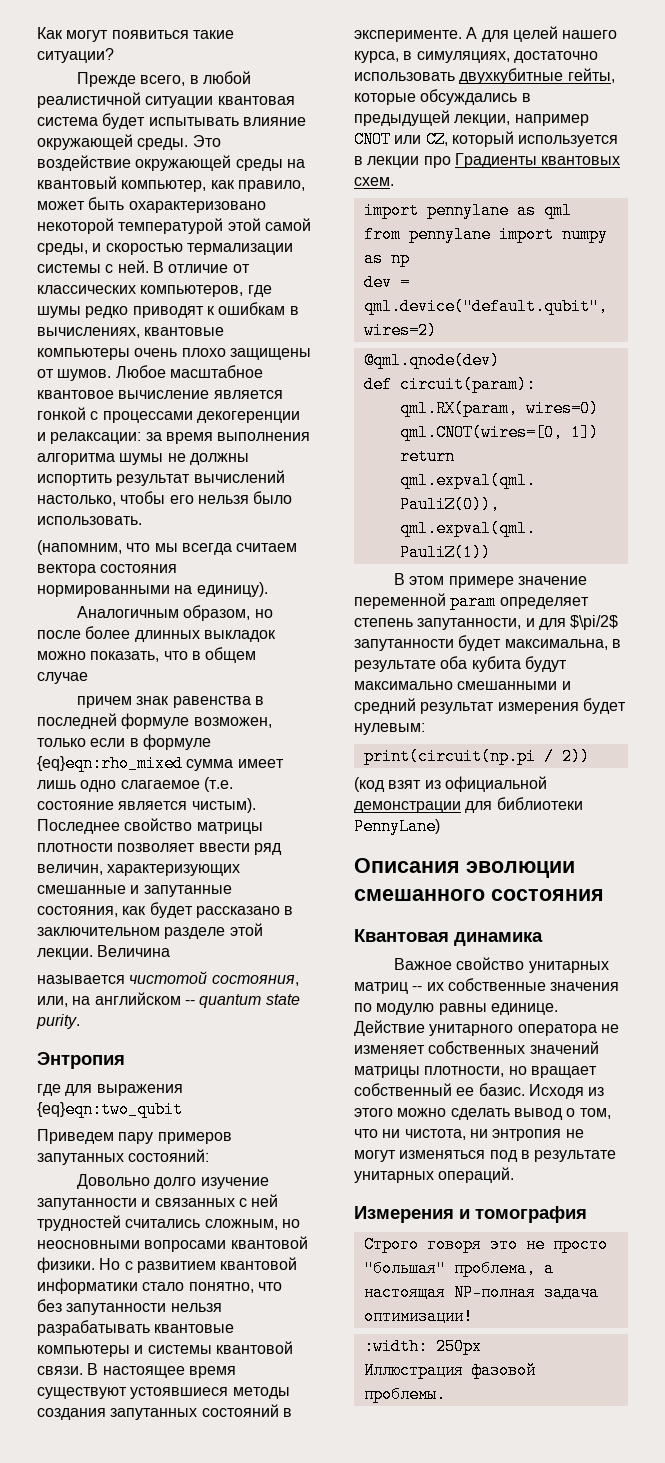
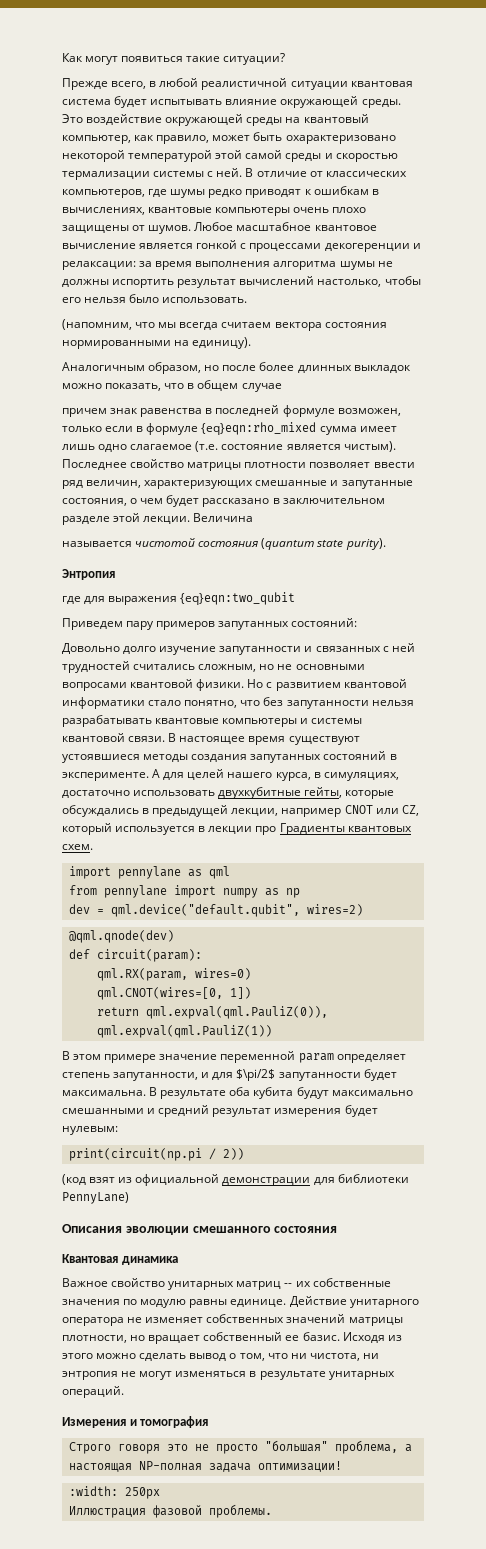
[37,243,88,255] среды, -> [285,153,322,162] среды
[122,906,147,915] как -> [130,498,164,504] о чем
[211,975,299,986] [37,992,300,1008] [36,1014,80,1029] состояния, или, на английском -- quantum state purity. -> [198,538,386,550] состояния (quantum state purity).
[37,1240,140,1249] неосновными -> [277,664,365,670] не основными
[504,639,621,650] максимальна, в -> [62,1087,158,1096] максимальна. В
[489,1150,518,1162] под -> (247, 1374) none

